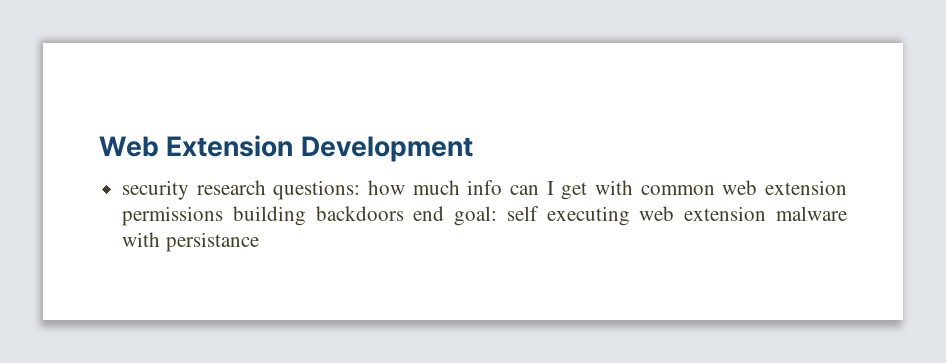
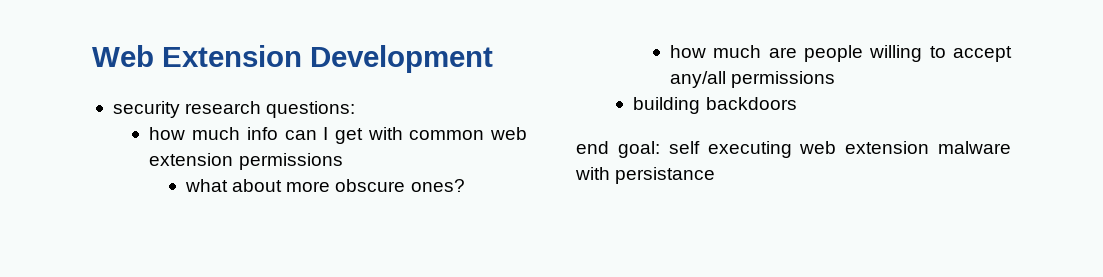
(361, 190) none -> (356, 109) //
(224, 216) none -> [185,179,465,192] [670,45,1012,62] [670,71,836,88] // what about more obscure ones? // how much are people willing to accept any/all permissions //
(404, 213) none -> (797, 103) //

